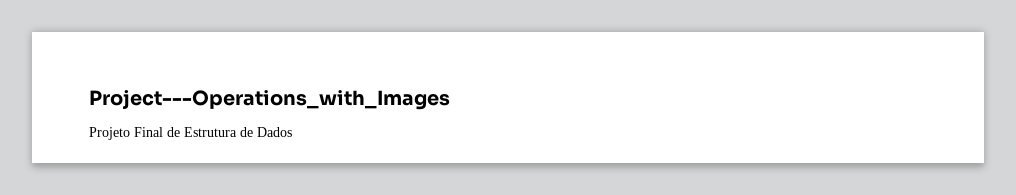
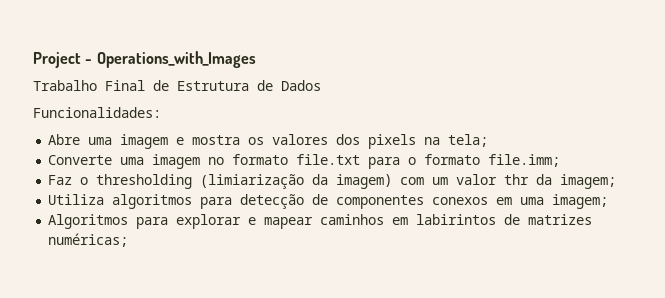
[89,89,450,110] [89,127,130,140] Project---Operations_with_Images // Projeto -> [33,51,256,68] [33,80,97,91] Project - Operations_with_Images // Trabalho
(292, 132) none -> [33,107,161,118] [48,134,489,149] [48,154,561,169] [48,174,617,189] [48,194,609,209] [48,214,593,229] [48,233,129,247] // Funcionalidades: // Abre uma imagem e mostra os valores dos pixels na tela; // Converte uma imagem no formato file.txt para o formato file.imm; // Faz o thresholding (limiarização da imagem) com um valor thr da imagem; // Utiliza algoritmos para detecção de componentes conexos em uma imagem; // Algoritmos para explorar e mapear caminhos em labirintos de matrizes numéricas;

